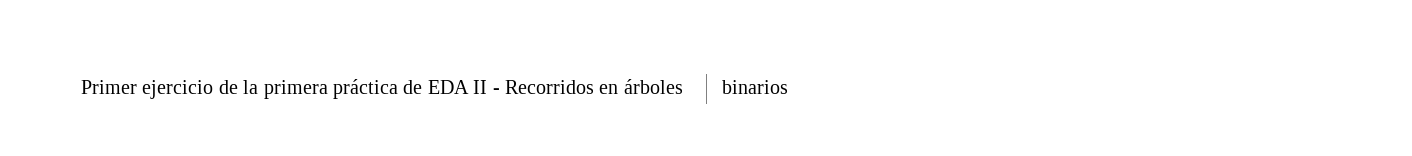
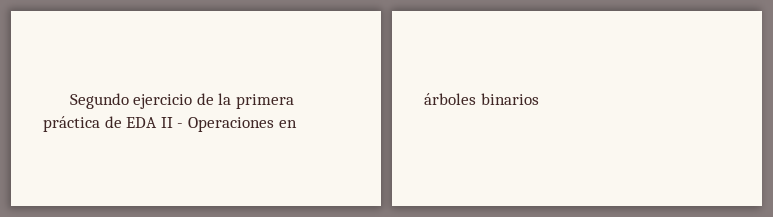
[81,80,137,94] Primer -> [69,93,129,109] Segundo
[504,80,594,94] Recorridos -> [187,117,274,132] Operaciones

